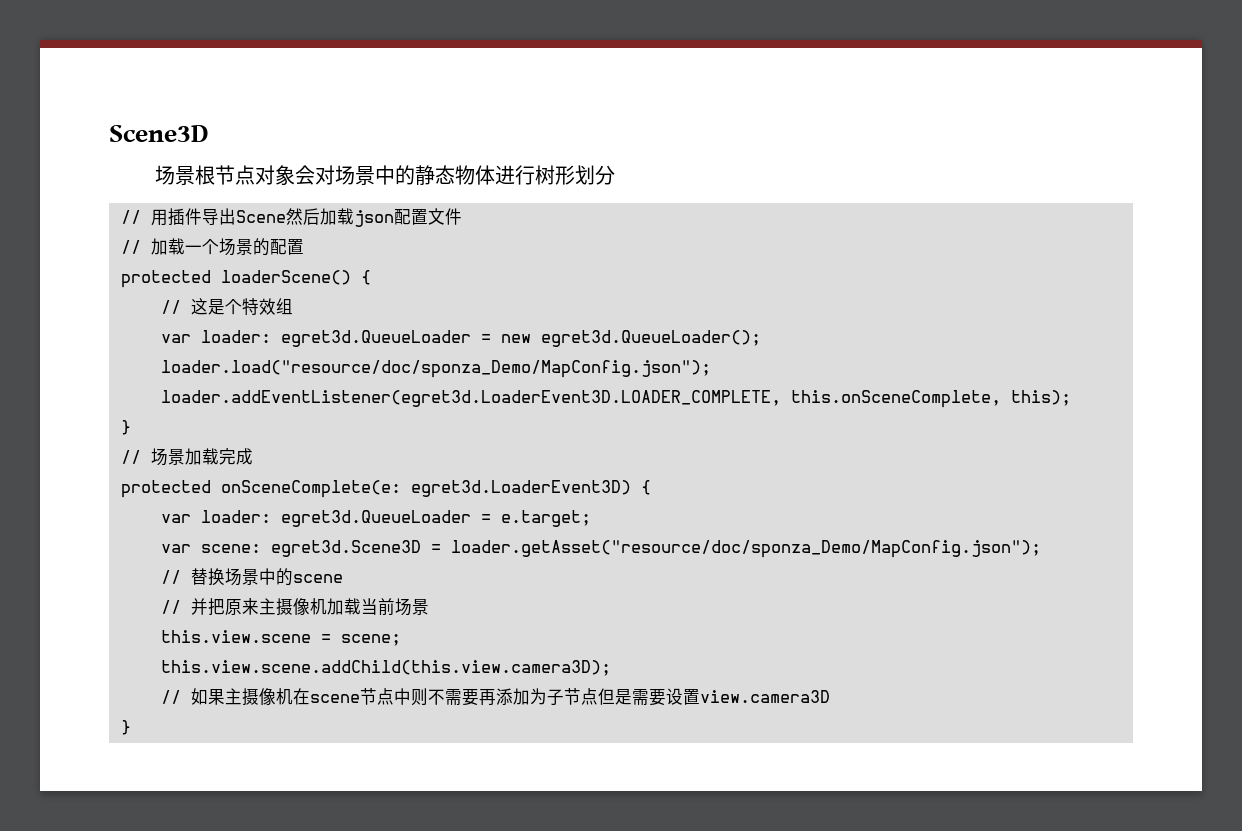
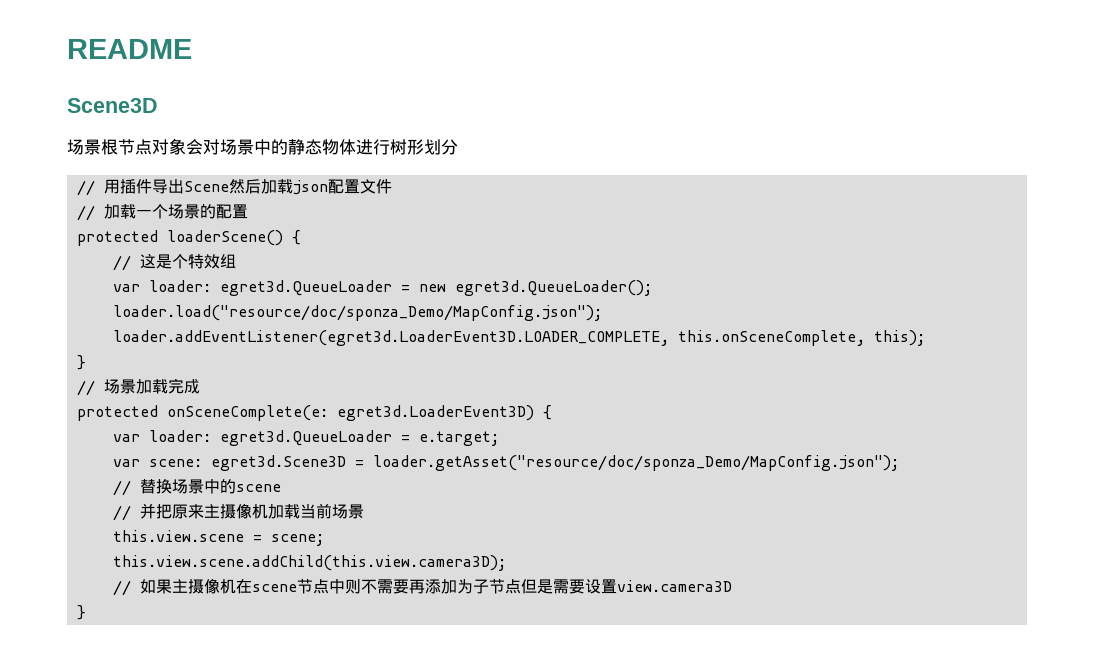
(109, 133) none -> [67,39,192,59] README //

